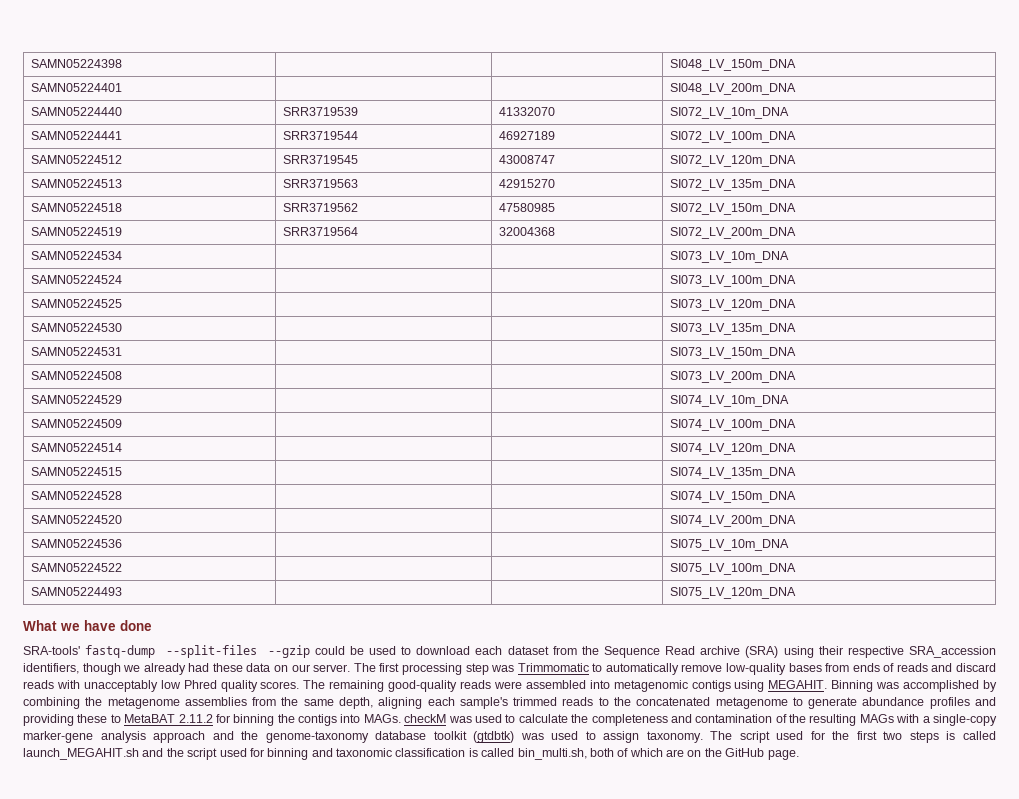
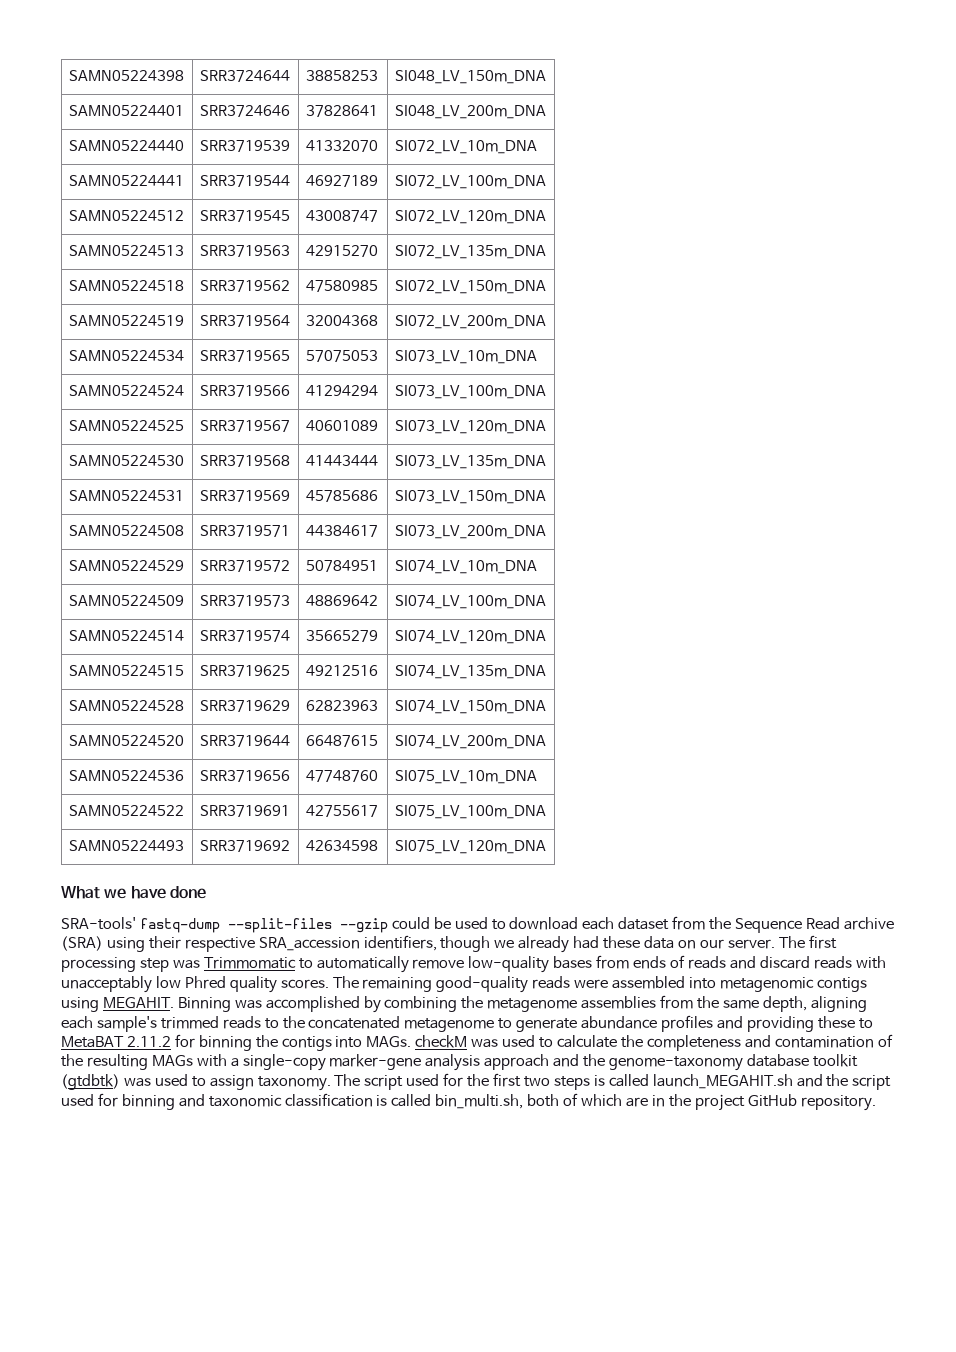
(122, 63) | -> [199,70,290,82] [305,70,378,81] SRR3724644 | 38858253
(122, 87) | -> [199,105,290,117] [305,105,378,117] SRR3724646 | 37828641
(122, 255) | -> [199,350,290,362] [305,350,378,362] SRR3719565 | 57075053
(122, 279) | -> [199,385,290,397] [305,385,378,396] SRR3719566 | 41294294
(122, 303) | -> [199,420,290,432] [305,420,378,431] SRR3719567 | 40601089
(122, 327) | -> [199,455,290,467] [305,455,378,466] SRR3719568 | 41443444
(122, 351) | -> [199,490,290,502] [305,490,378,502] SRR3719569 | 45785686
(122, 375) | -> [199,525,290,537] [305,525,378,537] SRR3719571 | 44384617
(122, 399) | -> [199,560,290,572] [305,560,378,572] SRR3719572 | 50784951
(122, 423) | -> [199,595,290,607] [305,595,378,606] SRR3719573 | 48869642
(122, 447) | -> [199,630,290,642] [305,630,378,642] SRR3719574 | 35665279
(122, 471) | -> [199,665,290,677] [305,665,378,676] SRR3719625 | 49212516
(122, 495) | -> [199,700,290,712] [305,700,378,711] SRR3719629 | 62823963
(122, 519) | -> [199,735,290,747] [305,735,378,747] SRR3719644 | 66487615
(122, 543) | -> [199,770,290,782] [305,770,378,782] SRR3719656 | 47748760
(122, 567) | -> [199,805,290,817] [305,805,378,817] SRR3719691 | 42755617
(122, 591) | -> [199,840,290,852] [305,840,378,851] SRR3719692 | 42634598
[687,748,799,760] on the GitHub page. -> [651,1094,876,1111] in the project GitHub repository.

